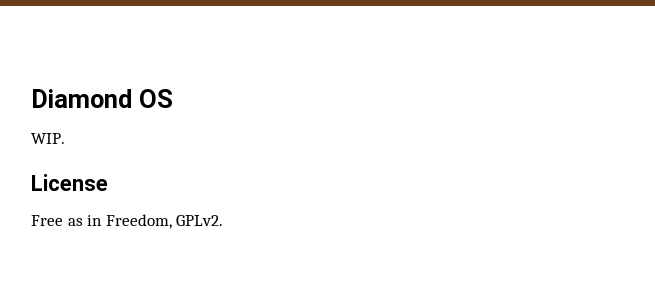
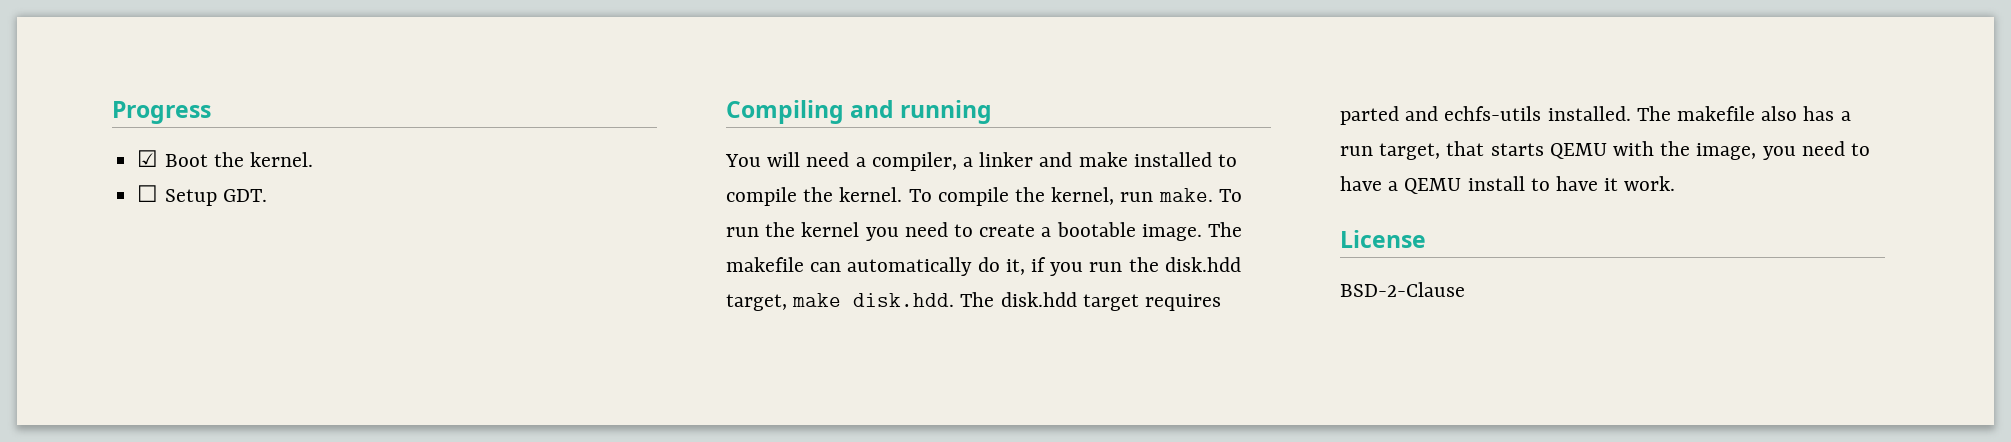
[31,89,173,108] [31,133,65,144] [31,174,108,191] [31,214,224,229] Diamond OS // WIP. // License // Free as in Freedom, GPLv2. -> [112,101,211,124] [137,150,313,167] [137,185,267,206] [726,100,993,124] [725,152,1238,171] [726,187,1242,206] [726,222,1243,241] [726,257,1241,276] [726,292,1222,311] [1340,106,1851,125] [1340,141,1871,160] [1340,176,1676,194] [1340,230,1426,248] [1340,282,1465,297] Progress // ☑ Boot the kernel. // ☐ Setup GDT. // Compiling and running // You will need a compiler, a linker and make installed to compile the kernel. To compile the kernel, run make. To run the kernel you need to create a bootable image. The makefile can automatically do it, if you run the disk.hdd target, make disk.hdd. The disk.hdd target requires parted and echfs-utils installed. The makefile also has a run target, that starts QEMU with the image, you need to have a QEMU install to have it work. // License // BSD-2-Clause

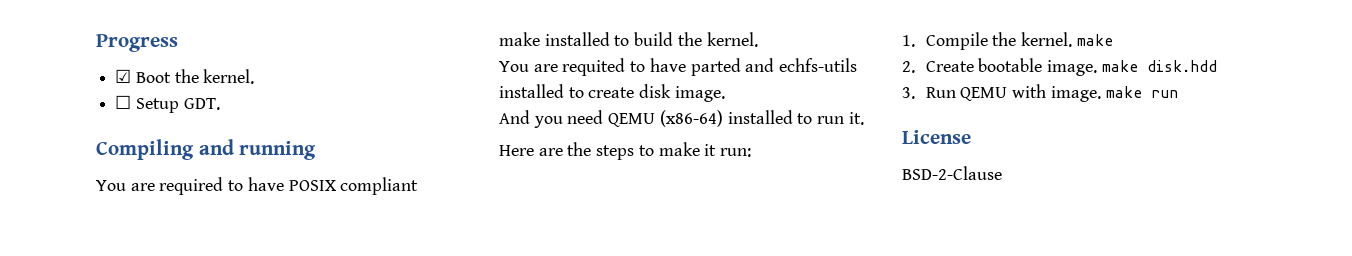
[767,152,1073,171] will need a compiler, a linker and -> [130,177,419,195] are required to have POSIX compliant
[726,187,1242,206] [726,222,1243,241] [726,257,1241,276] [726,292,1222,311] [1340,106,1851,125] [1340,141,1871,160] [1340,176,1676,194] compile the kernel. To compile the kernel, run make. To run the kernel you need to create a bootable image. The makefile can automatically do it, if you run the disk.hdd target, make disk.hdd. The disk.hdd target requires parted and echfs-utils installed. The makefile also has a run target, that starts QEMU with the image, you need to have a QEMU install to have it work. -> [634,32,758,47] [499,58,858,76] [499,84,725,102] [499,110,864,128] [499,142,752,160] [902,32,1113,50] [902,58,1217,76] [902,84,1178,102] build the kernel. // You are requited to have parted and echfs-utils installed to create disk image. // And you need QEMU (x86-64) installed to run it. // Here are the steps to make it run: // 1. Compile the kernel. make // 2. Create bootable image. make disk.hdd // 3. Run QEMU with image. make run

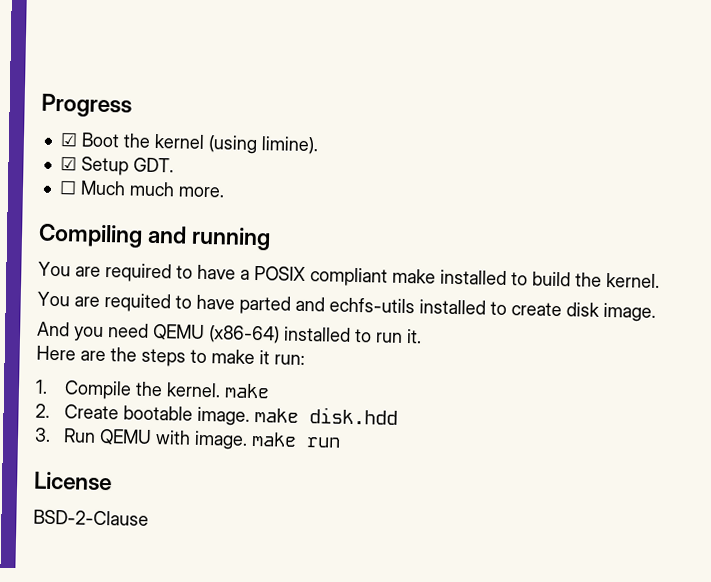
[203,69,255,84] [115,95,220,113] kernel. // ☐ Setup GDT. -> [153,133,319,155] [59,156,174,176] [58,180,225,198] kernel (using limine). // ☑ Setup GDT. // ☐ Much much more.
(284, 184) none -> [240,269,250,280] a

